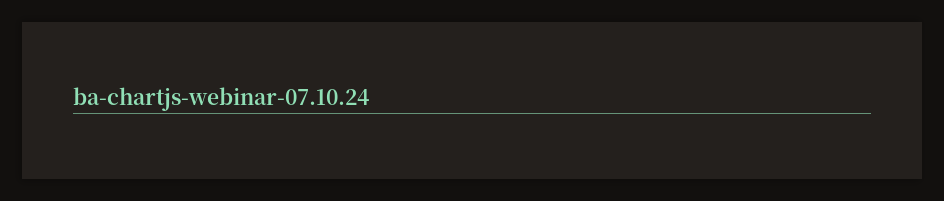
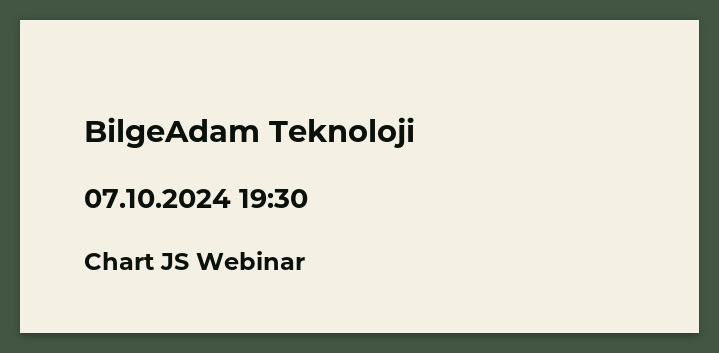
[73,87,369,111] ba-chartjs-webinar-07.10.24 -> [84,117,415,148] [84,189,308,208] [84,251,305,270] BilgeAdam Teknoloji // 07.10.2024 19:30 // Chart JS Webinar

